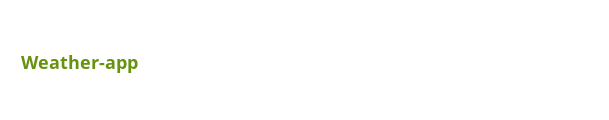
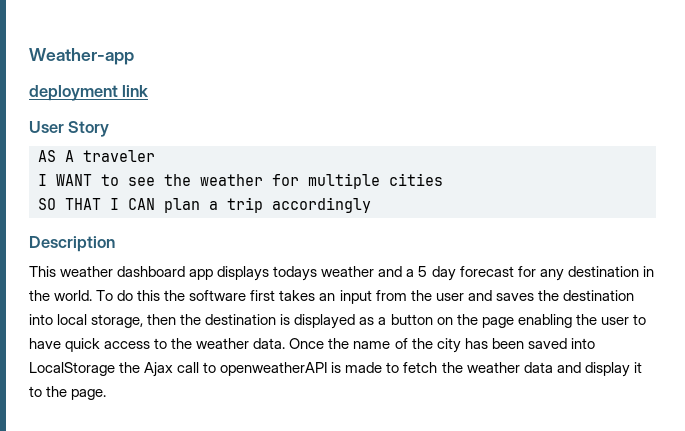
(138, 64) none -> [29,85,149,101] [29,121,110,137] [38,150,155,162] [38,173,443,189] [38,197,371,213] [29,236,115,252] [29,266,654,281] [29,290,634,304] [29,314,646,329] [29,338,595,353] [29,362,642,377] [29,386,107,400] // deployment link // User Story // AS A traveler // I WANT to see the weather for multiple cities // SO THAT I CAN plan a trip accordingly // Description // This weather dashboard app displays todays weather and a 5 day forecast for any destination in the world. To do this the software first takes an input from the user and saves the destination into local storage, then the destination is displayed as a button on the page enabling the user to have quick access to the weather data. Once the name of the city has been saved into LocalStorage the Ajax call to openweatherAPI is made to fetch the weather data and display it to the page.

